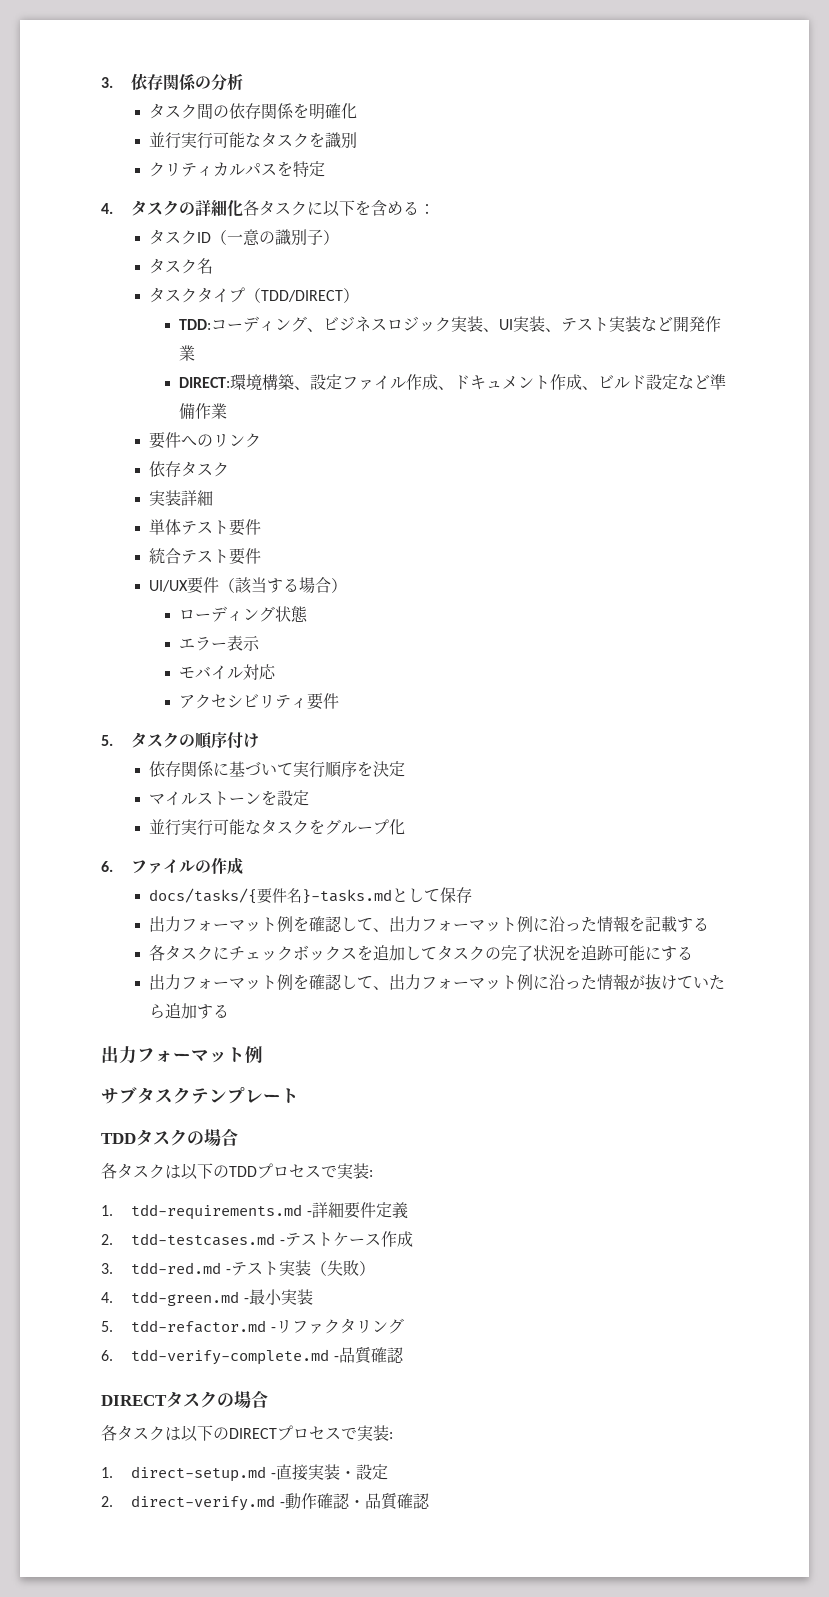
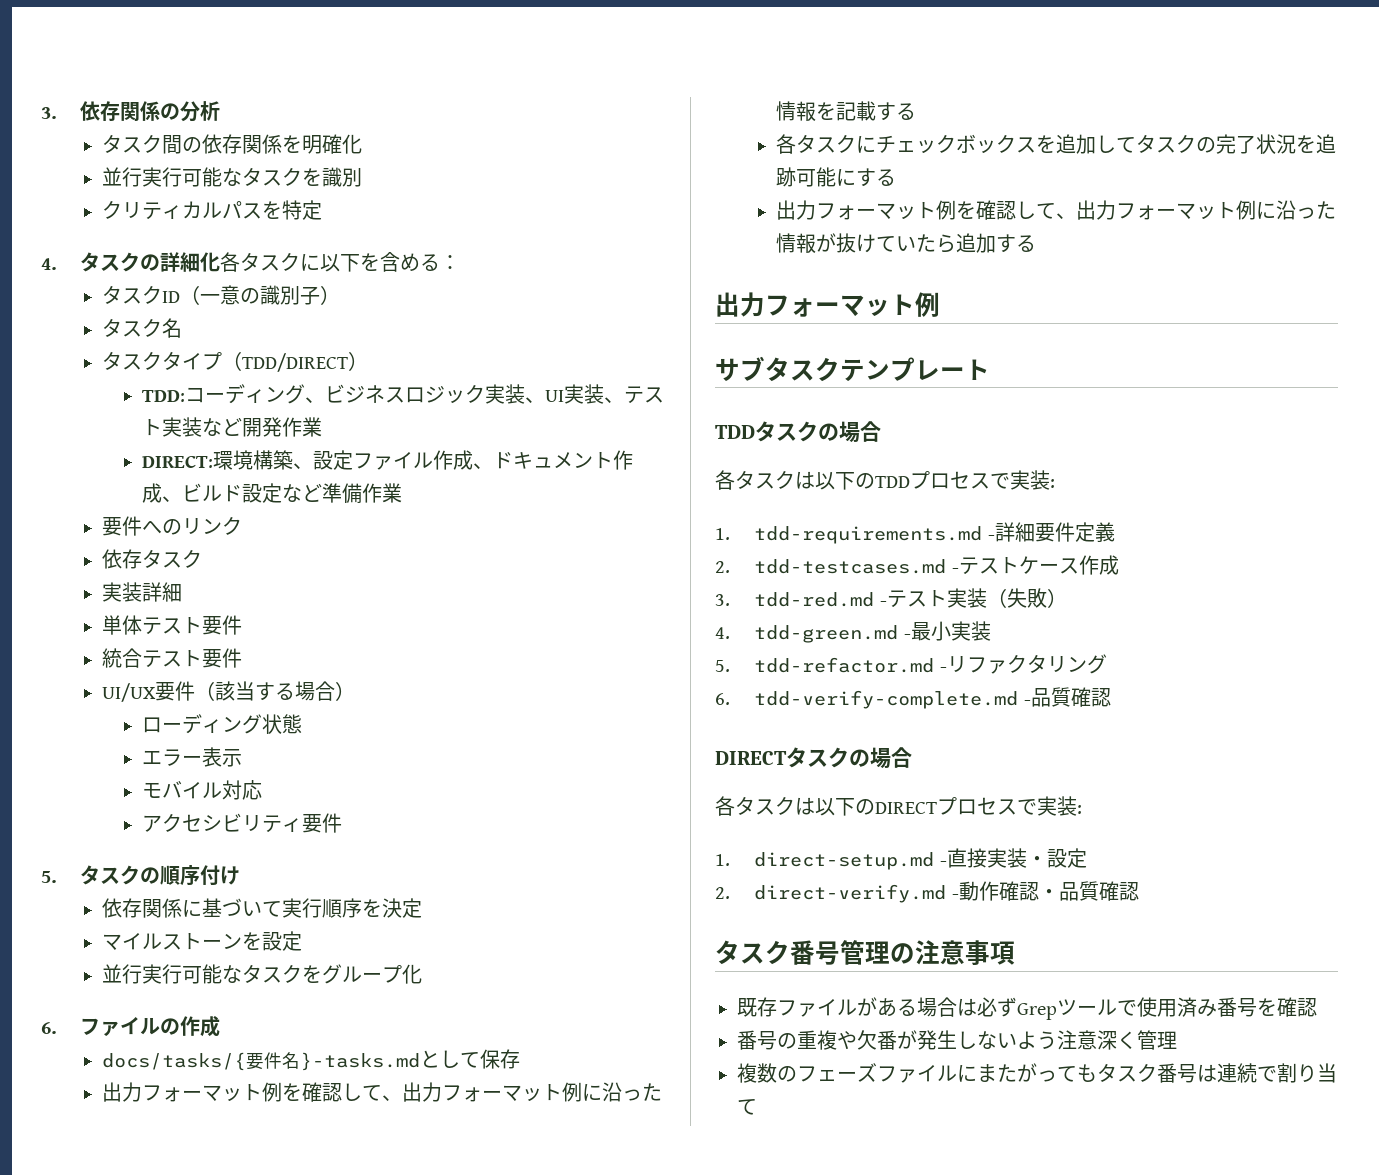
(430, 1501) none -> [715,940,1015,965] [737,997,1317,1020] [737,1030,1177,1050] [737,1063,1337,1083] [737,1099,757,1115] // タスク番号管理の注意事項 // 既存ファイルがある場合は必ずGrepツールで使用済み番号を確認 // 番号の重複や欠番が発生しないよう注意深く管理 // 複数のフェーズファイルにまたがってもタスク番号は連続で割り当て

